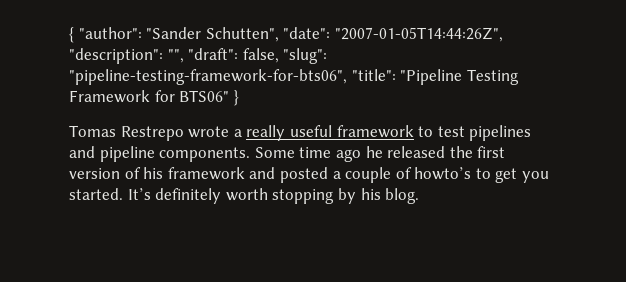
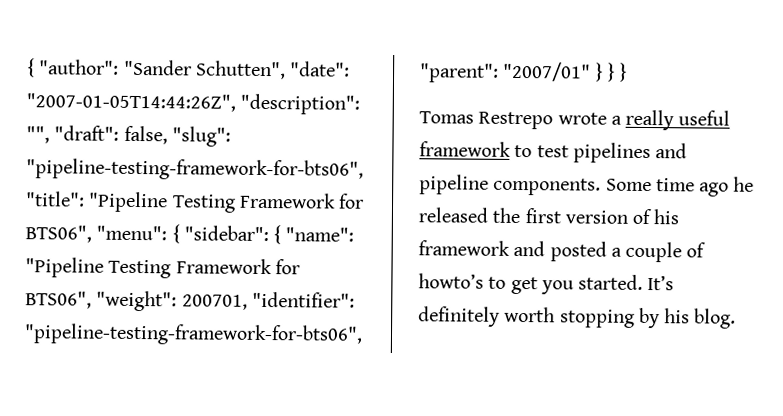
[179,90,230,102] BTS06" -> [25,224,355,245] [25,257,300,279] [25,290,355,312] [24,323,363,346] [419,61,616,83] BTS06", "menu": { "sidebar": { "name": "Pipeline Testing Framework for BTS06", "weight": 200701, "identifier": "pipeline-testing-framework-for-bts06", "parent": "2007/01" } }

